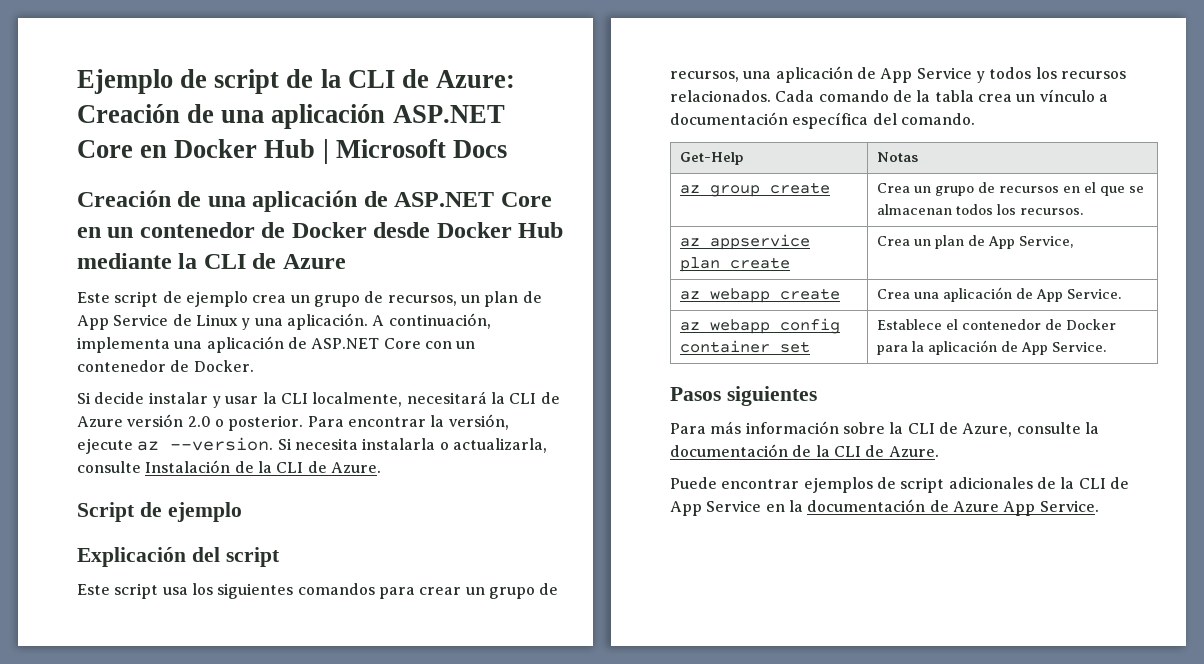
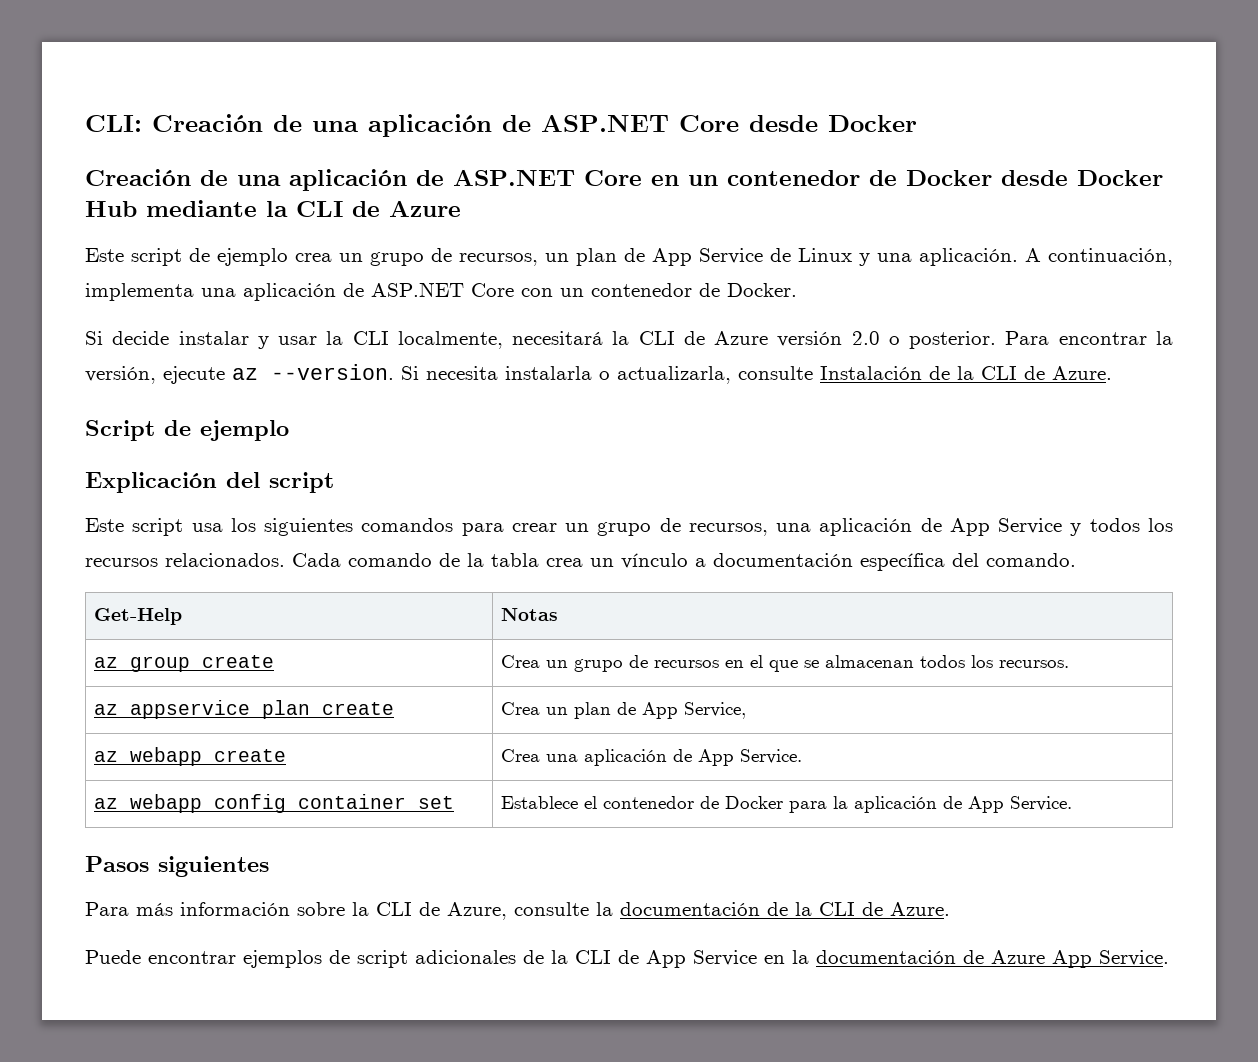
[77,69,516,94] [77,104,505,129] [77,139,507,164] Ejemplo de script de la CLI de Azure: Creación de una aplicación ASP.NET Core en Docker Hub | Microsoft Docs -> [85,114,917,137] CLI: Creación de una aplicación de ASP.NET Core desde Docker

